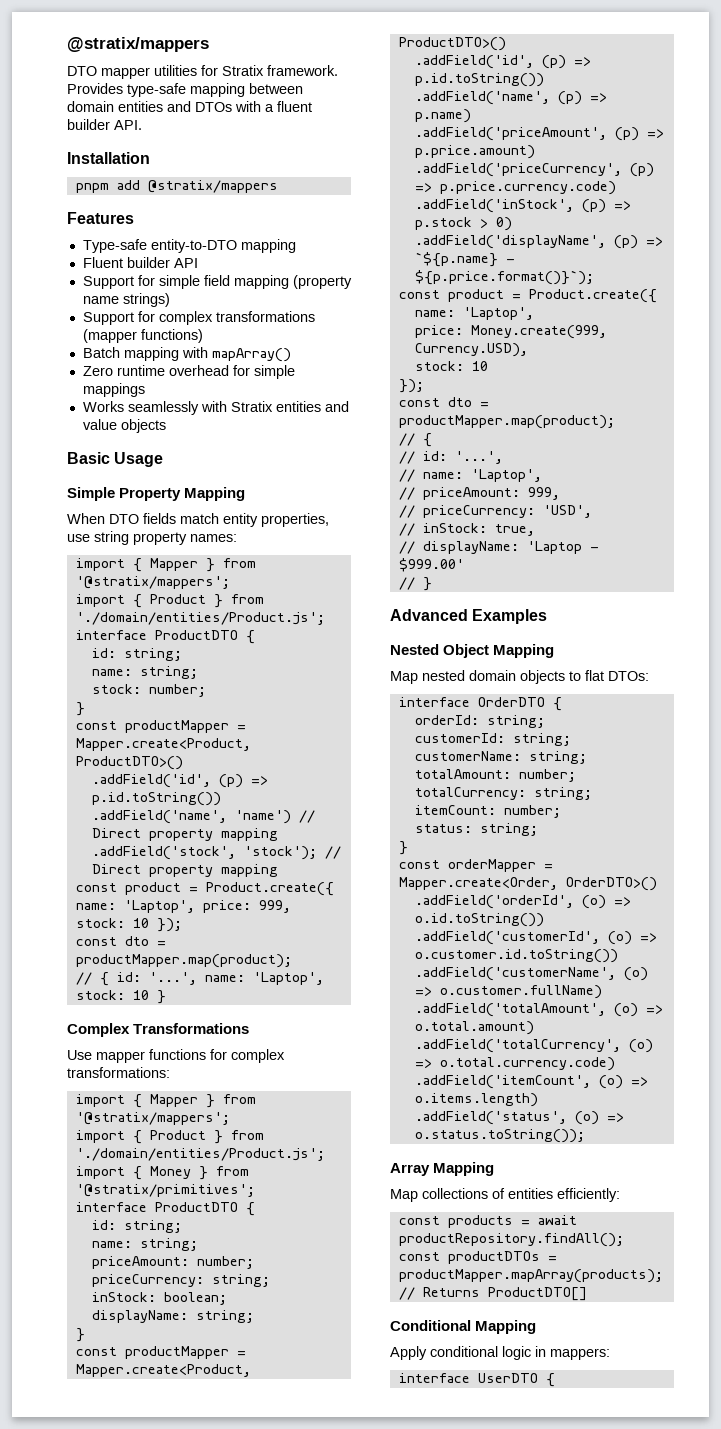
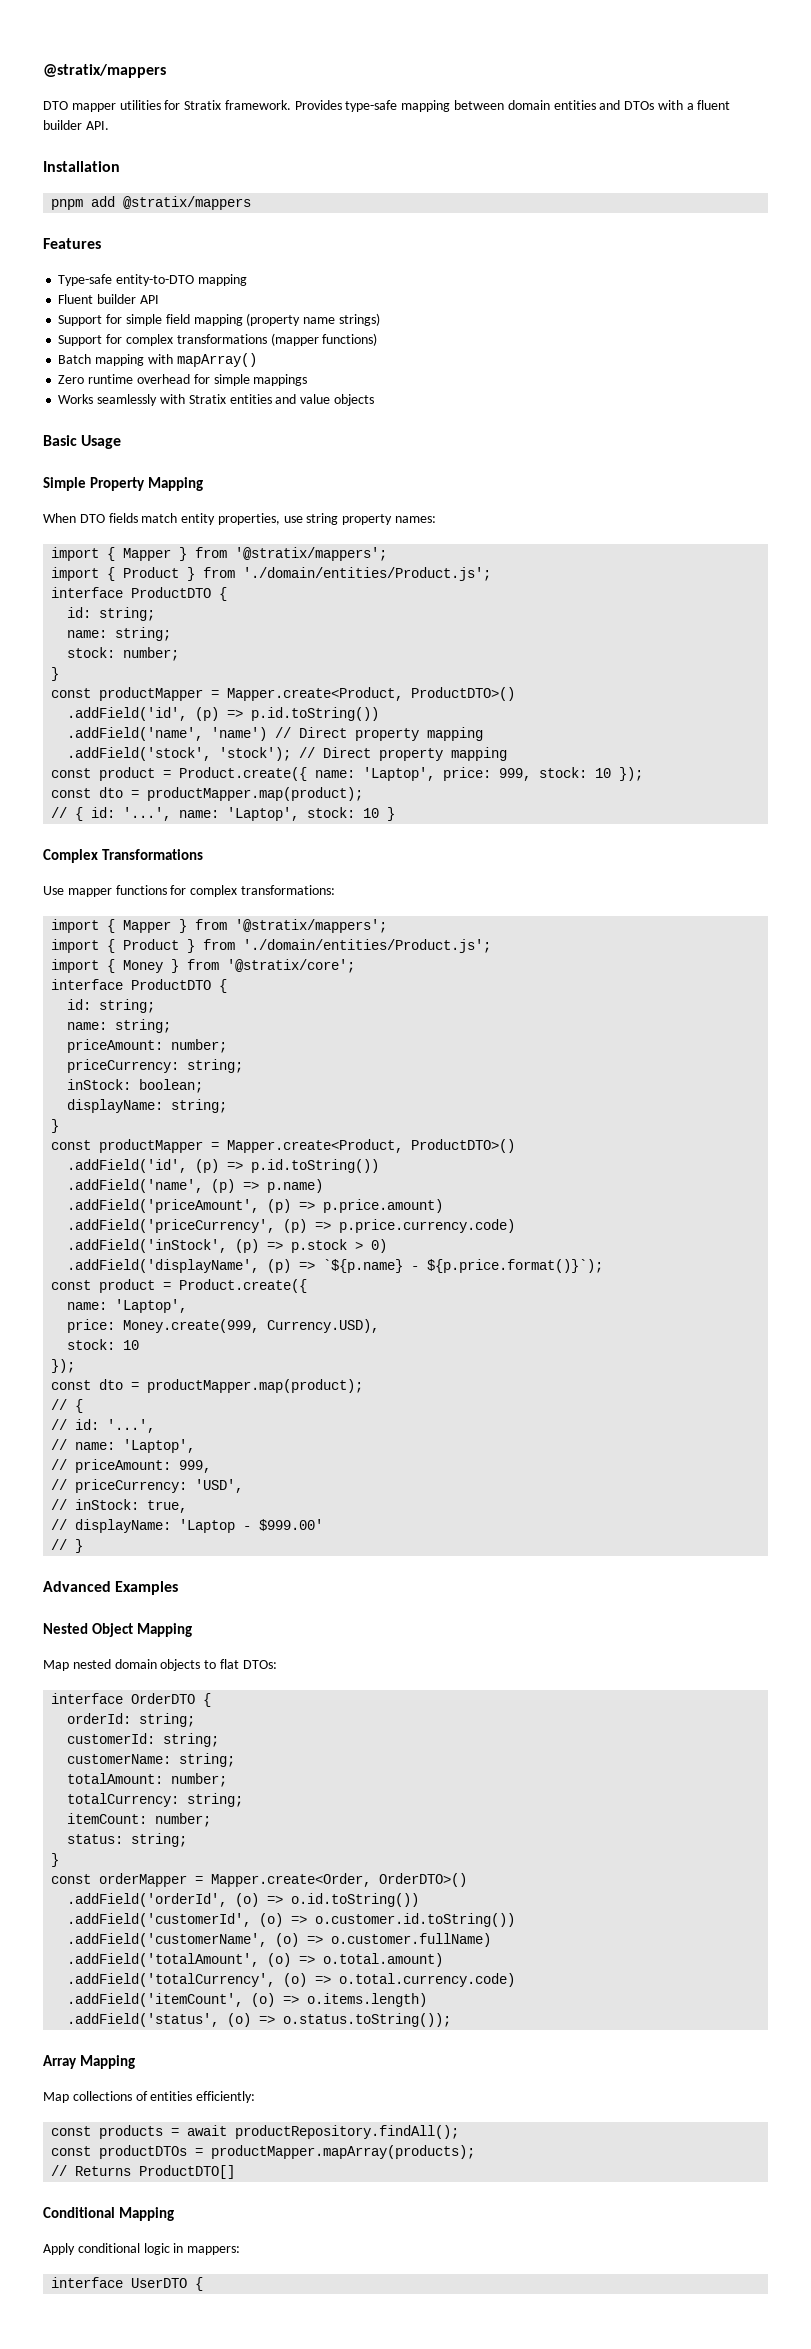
[75,1184,255,1197] '@stratix/primitives'; -> [227,959,356,973] '@stratix/core';

